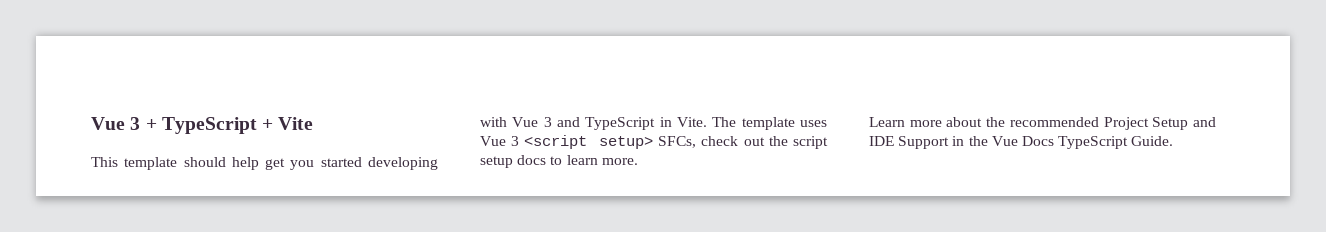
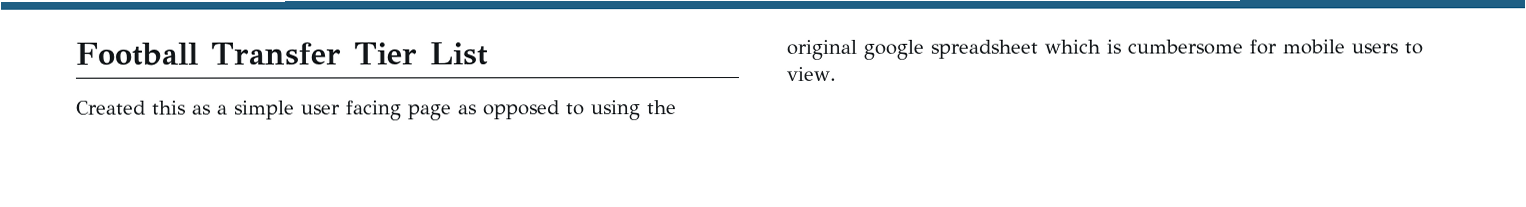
[91,117,314,134] [91,157,438,170] [480,117,827,130] [480,135,828,149] [480,155,638,168] [869,117,1216,130] [869,136,1174,149] Vue 3 + TypeScript + Vite // This template should help get you started developing with Vue 3 and TypeScript in Vite. The template uses Vue 3 <script setup> SFCs, check out the script setup docs to learn more. // Learn more about the recommended Project Setup and IDE Support in the Vue Docs TypeScript Guide. -> [75,42,488,66] [75,100,677,121] [786,39,1423,60] [786,66,836,81] Football Transfer Tier List // Created this as a simple user facing page as opposed to using the original google spreadsheet which is cumbersome for mobile users to view.

